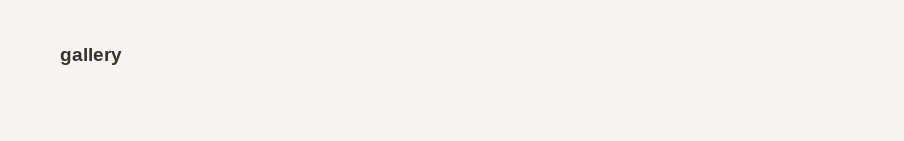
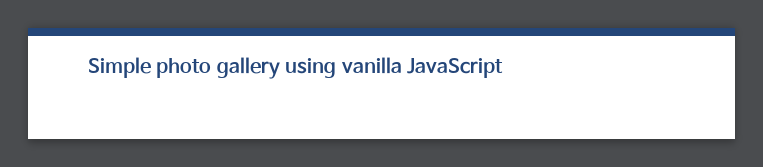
[60,48,122,65] gallery -> [88,57,503,79] Simple photo gallery using vanilla JavaScript

